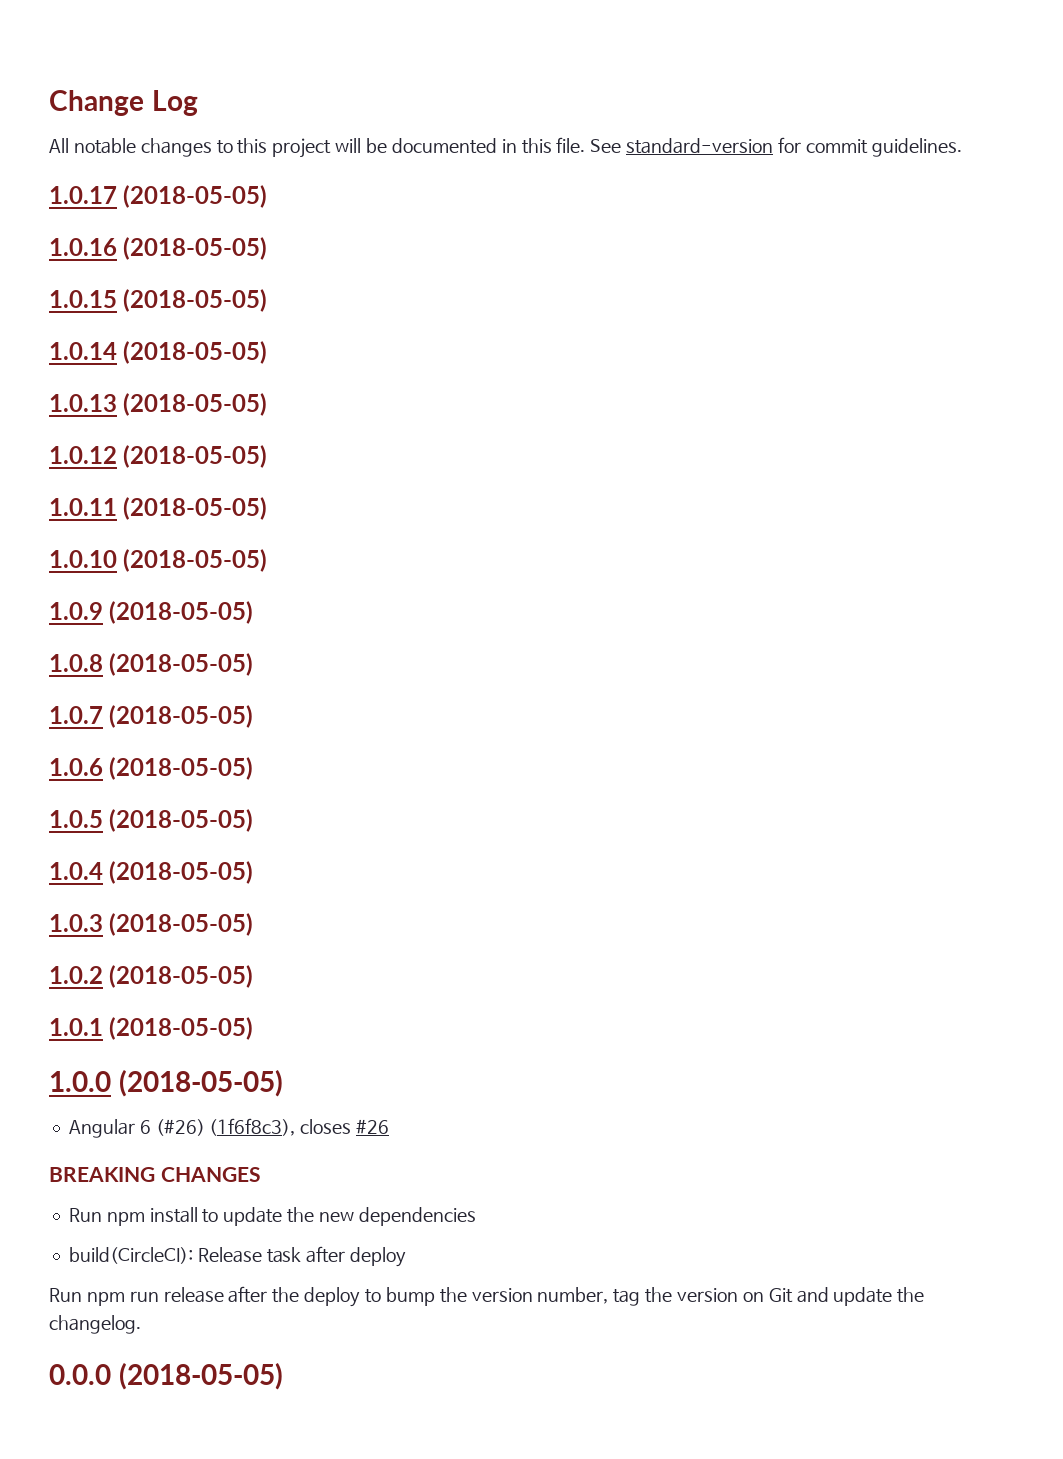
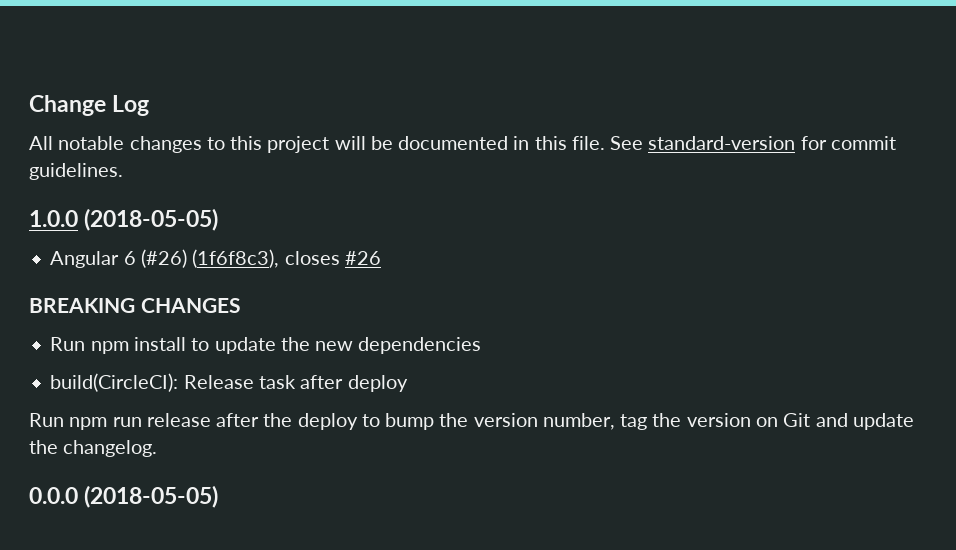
[49,185,268,208] [49,237,268,260] [49,289,268,312] [49,341,268,364] [49,393,268,416] [49,445,268,468] [49,497,268,520] [49,549,268,572] [49,601,254,624] [49,653,254,676] [49,705,254,728] [49,757,254,780] [49,809,254,832] [49,861,254,884] [49,913,254,936] [49,965,254,988] [49,1017,254,1040] // 1.0.17 (2018-05-05) // 1.0.16 (2018-05-05) // 1.0.15 (2018-05-05) // 1.0.14 (2018-05-05) // 1.0.13 (2018-05-05) // 1.0.12 (2018-05-05) // 1.0.11 (2018-05-05) // 1.0.10 (2018-05-05) // 1.0.9 (2018-05-05) // 1.0.8 (2018-05-05) // 1.0.7 (2018-05-05) // 1.0.6 (2018-05-05) // 1.0.5 (2018-05-05) // 1.0.4 (2018-05-05) // 1.0.3 (2018-05-05) // 1.0.2 (2018-05-05) // 1.0.1 (2018-05-05) -> (123, 171) none

